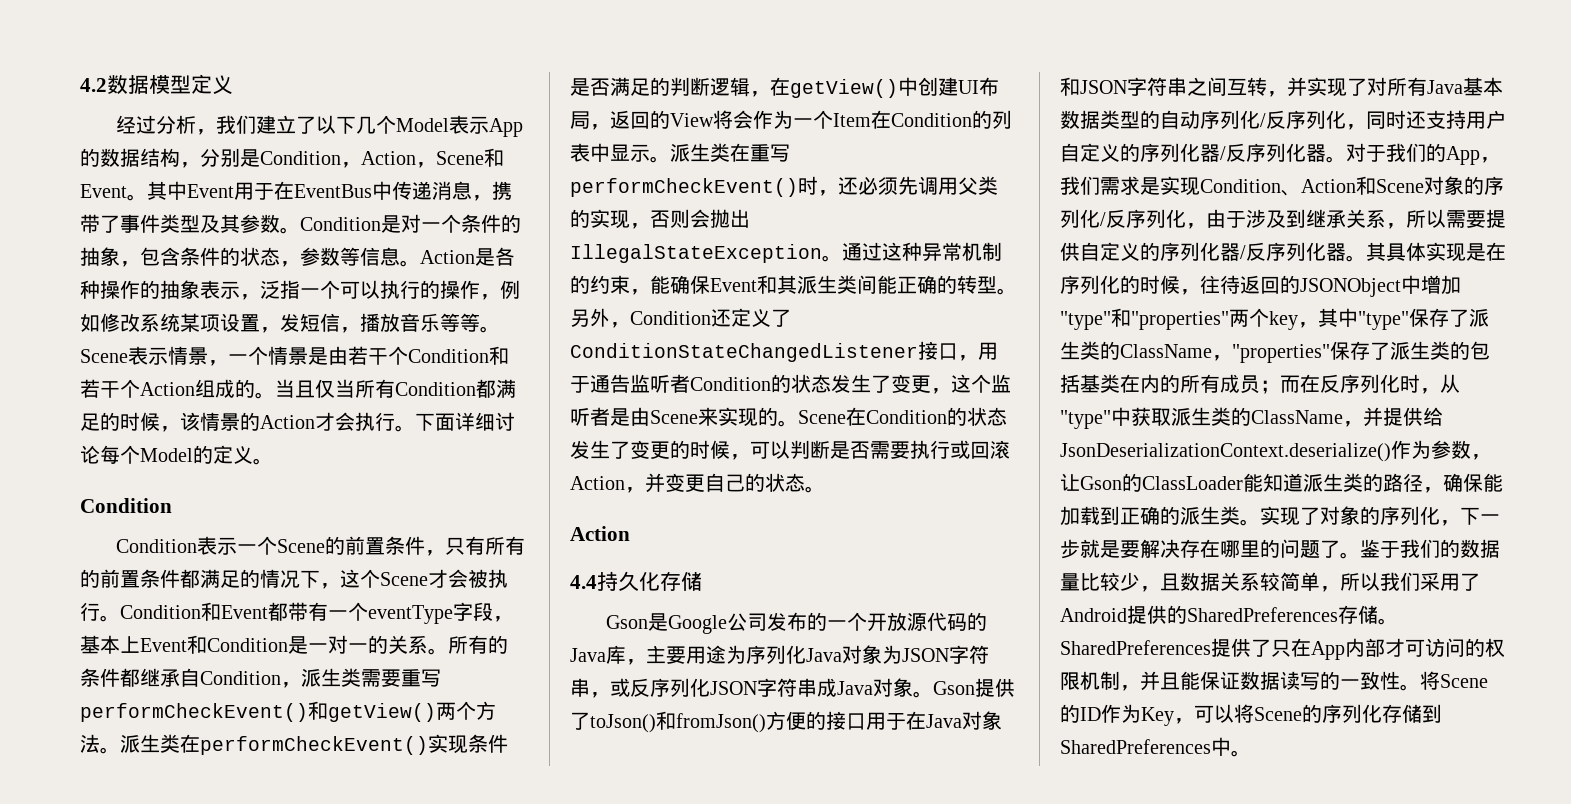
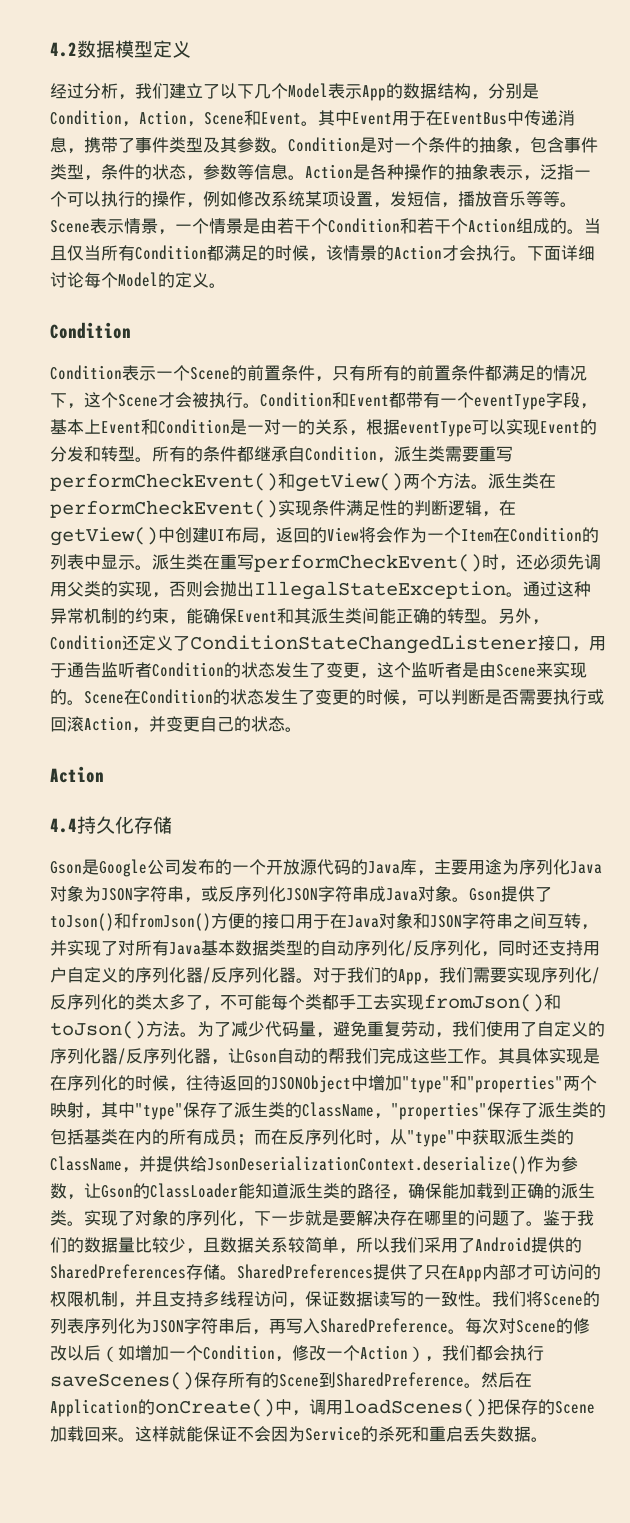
(180, 256) none -> [564,137,598,153] [50,164,101,181] 事件类型，
(428, 644) none -> [349,419,597,437] [50,446,135,462] ，根据eventType可以实现Event的分发和转型
[570,77,650,96] 是否满足 -> [346,500,397,516] 满足性
[1120,176,1504,196] [1060,209,1506,229] [1060,242,1346,261] 求是实现Condition、Action和Scene对象的序列化/反序列化，由于涉及到继承关系，所以需要提供自定义的序列化器/反序列化器 -> [490,967,600,984] [50,994,561,1012] [50,1021,605,1039] [50,1048,481,1065] 要实现序列化/反序列化的类太多了，不可能每个类都手工去实现fromJson()和toJson()方法。为了减少代码量，避免重复劳动，我们使用了自定义的序列化器/反序列化器，让Gson自动的帮我们完成这些工作
[1269,311,1298,330] key -> [50,1102,84,1118] 映射
[1180,671,1200,690] 能 -> [169,1291,305,1308] 支持多线程访问，
[1420,671,1488,690] [1060,704,1442,726] [1060,737,1231,756] 将Scene的ID作为Key，可以将Scene的序列化存储到SharedPreferences中 -> [492,1291,600,1307] [50,1318,590,1335] [50,1345,544,1362] [50,1372,532,1390] [50,1399,595,1417] [50,1426,531,1442] 我们将Scene的列表序列化为JSON字符串后，再写入SharedPreference。每次对Scene的修改以后（如增加一个Condition，修改一个Action），我们都会执行saveScenes()保存所有的Scene到SharedPreference。然后在Application的onCreate()中，调用loadScenes()把保存的Scene加载回来。这样就能保证不会因为Service的杀死和重启丢失数据

